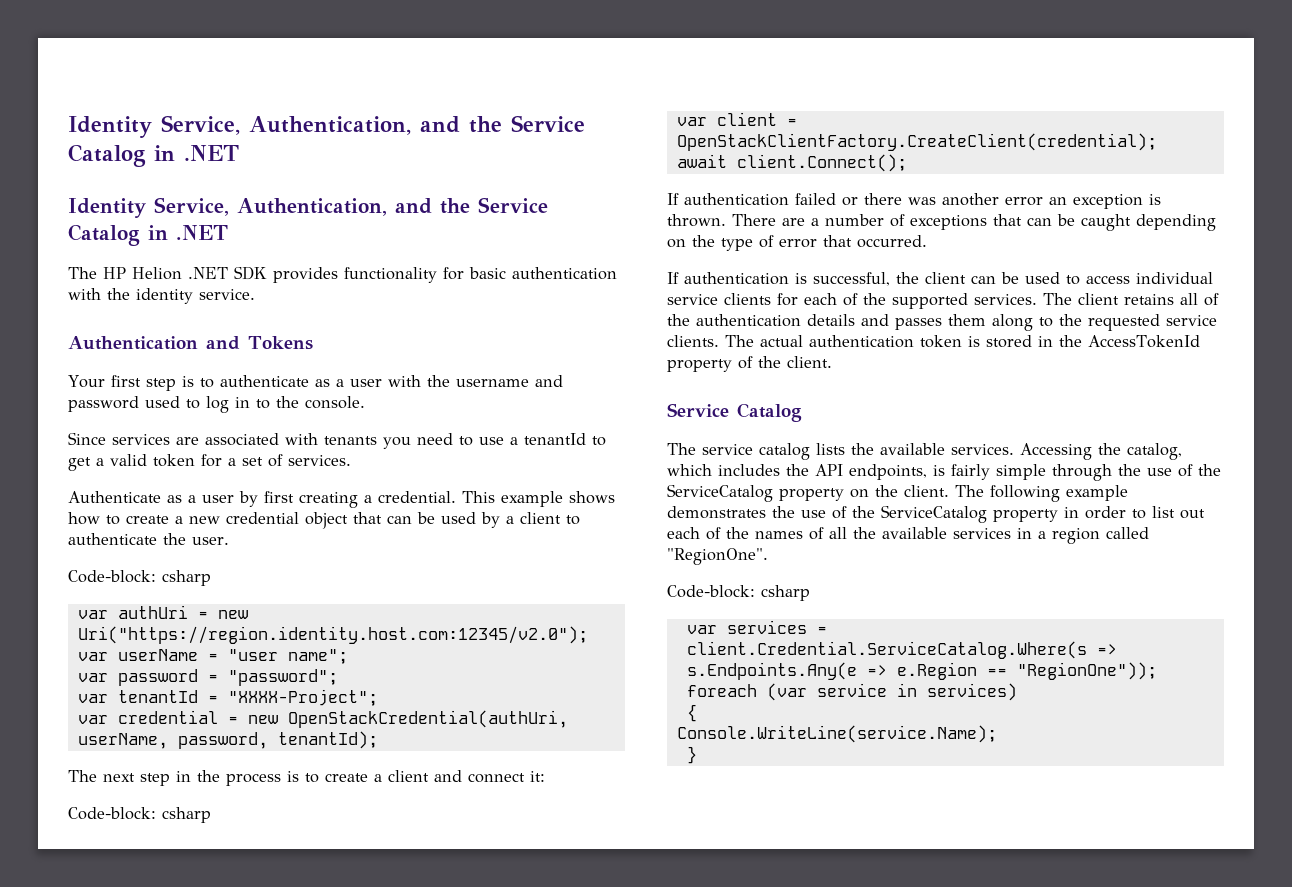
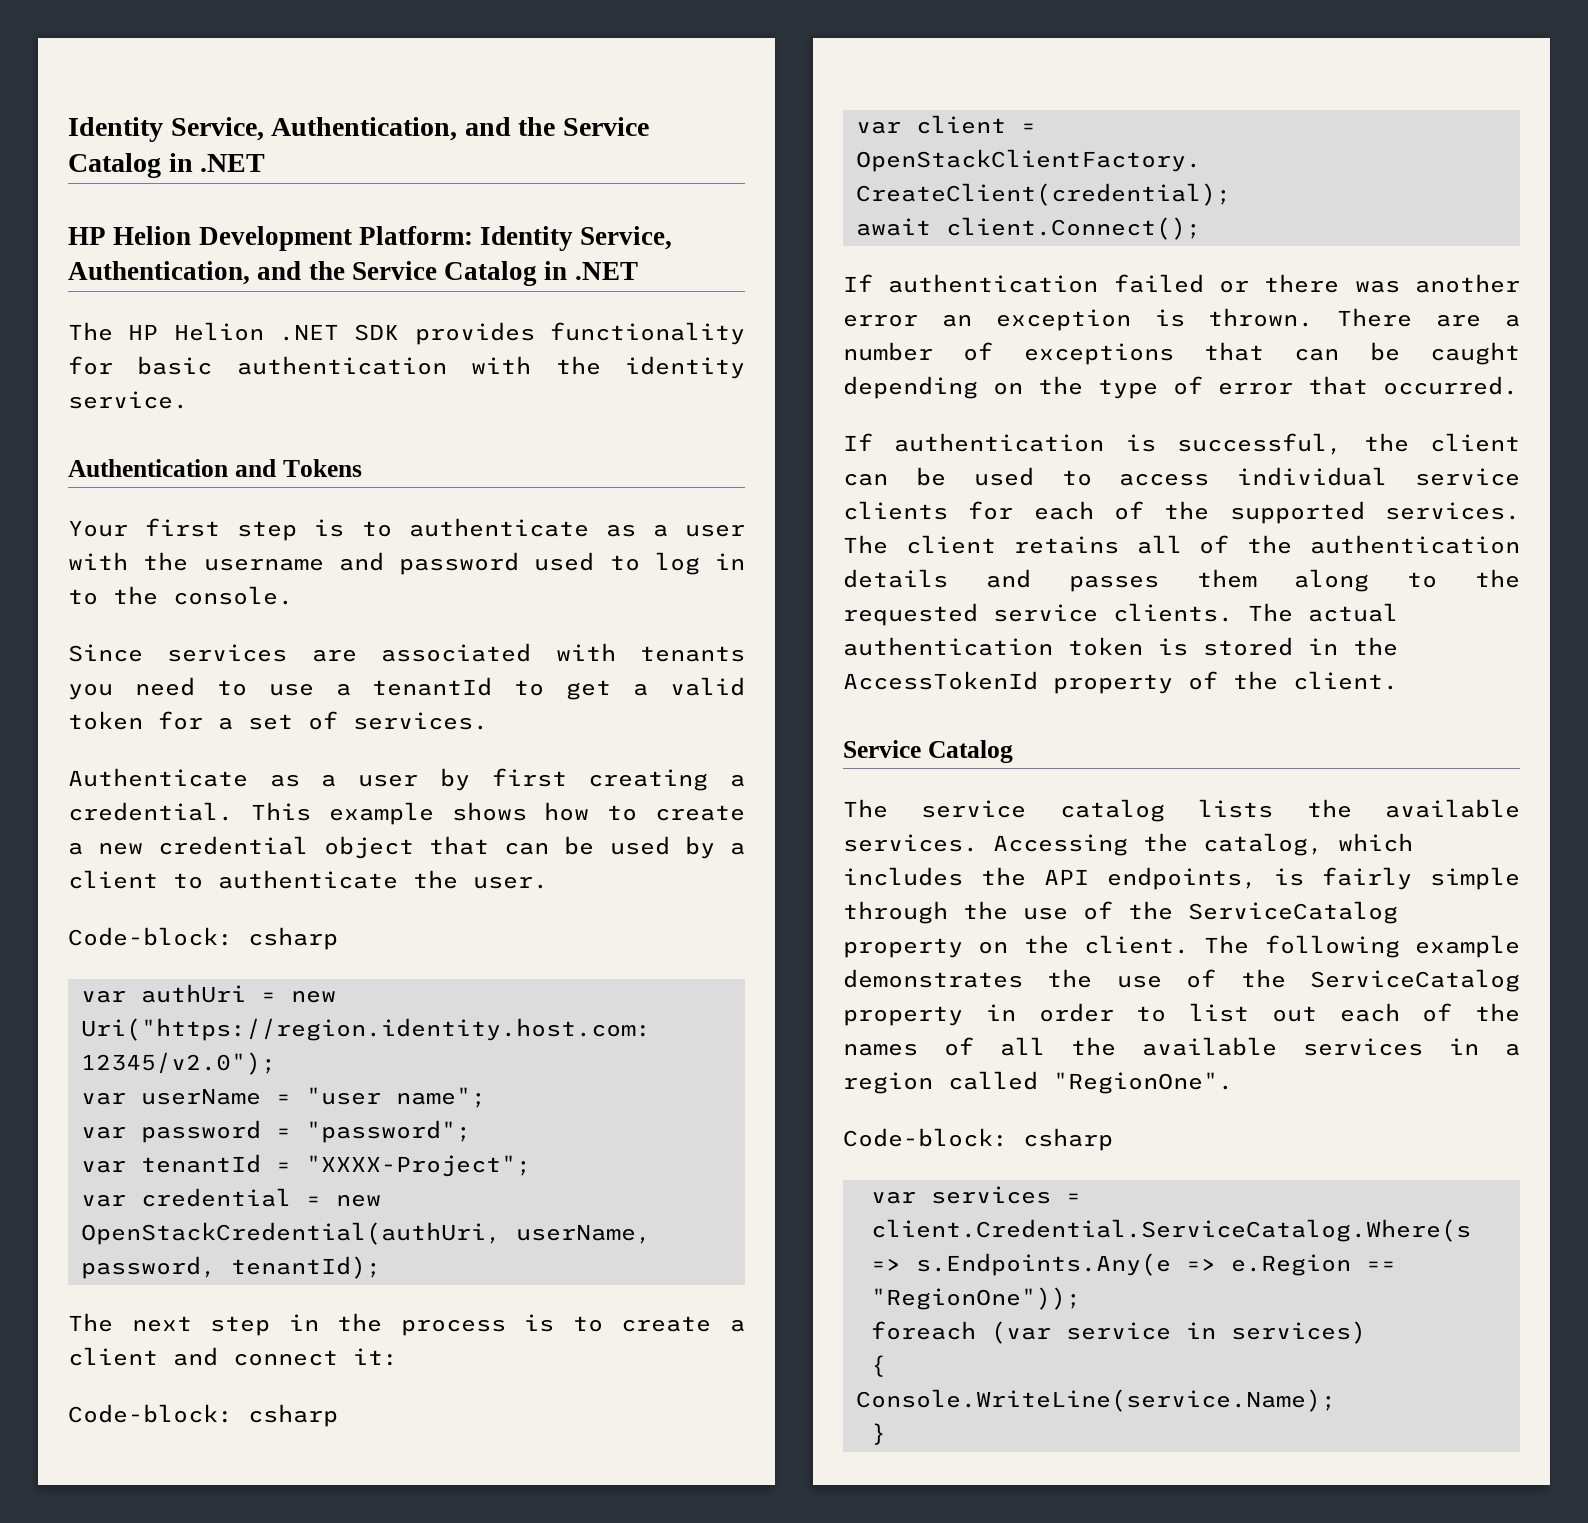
[68,115,585,138] [68,144,239,167] Identity Service, Authentication, and the Service Catalog in .NET // -> [68,117,649,142] [68,153,266,178] [68,226,473,251] Identity Service, Authentication, and the Service Catalog in .NET // HP Helion Development Platform:

